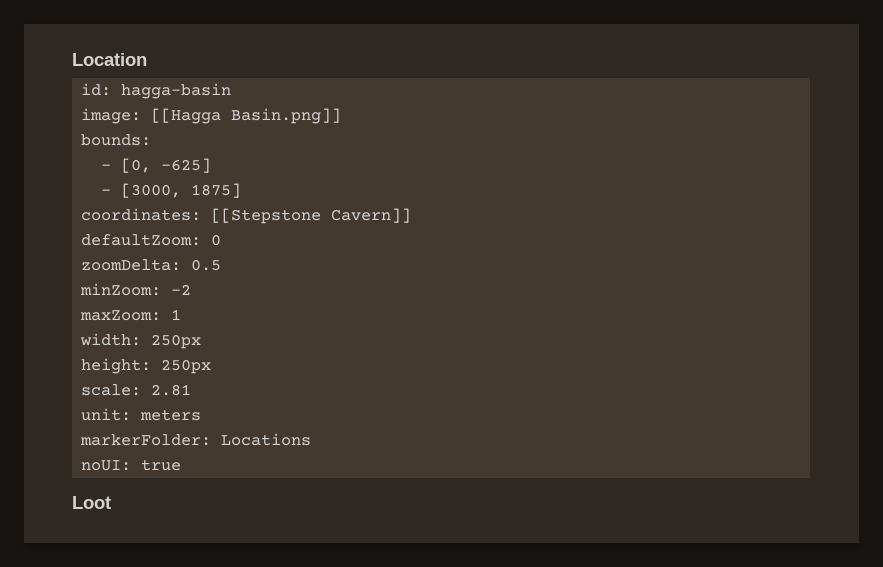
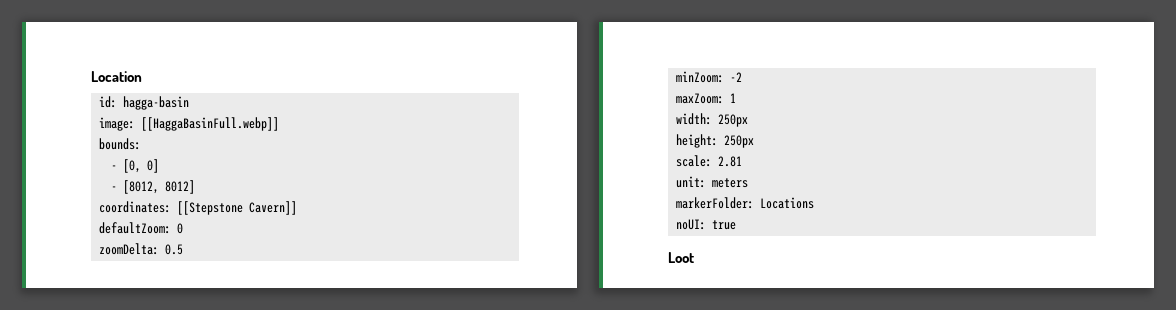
[150,108,341,124] [[Hagga Basin.png]] -> [140,117,279,131] [[HaggaBasinFull.webp]]
[160,158,211,173] [100,183,241,198] -625] // - [3000, 1875] -> [146,159,159,173] [110,180,195,194] 0] // - [8012, 8012]

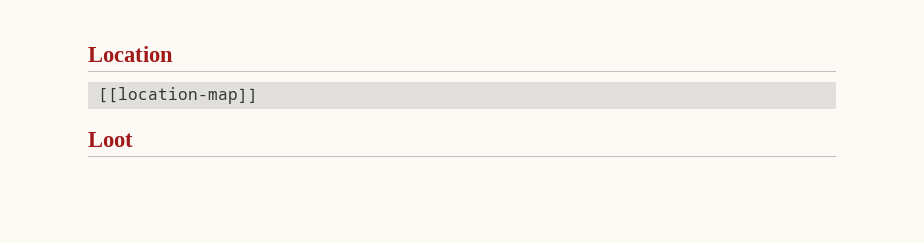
[98,96,189,110] [98,117,279,131] [98,138,141,150] [110,159,159,173] [110,180,195,194] [98,201,297,215] [98,222,183,234] [98,243,183,255] [675,71,742,83] [675,93,736,104] [675,113,748,127] [675,134,754,148] [675,155,742,167] [675,176,748,188] [675,197,814,209] [675,219,736,230] id: hagga-basin // image: [[HaggaBasinFull.webp]] // bounds: // - [0, 0] // - [8012, 8012] // coordinates: [[Stepstone Cavern]] // defaultZoom: 0 // zoomDelta: 0.5 // minZoom: -2 // maxZoom: 1 // width: 250px // height: 250px // scale: 2.81 // unit: meters // markerFolder: Locations // noUI: true -> [98,87,259,104] [[location-map]]

